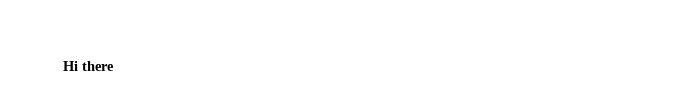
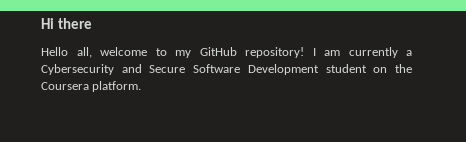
(114, 66) none -> [41,47,412,58] [41,64,413,75] [41,81,142,92] // Hello all, welcome to my GitHub repository! I am currently a Cybersecurity and Secure Software Development student on the Coursera platform.

